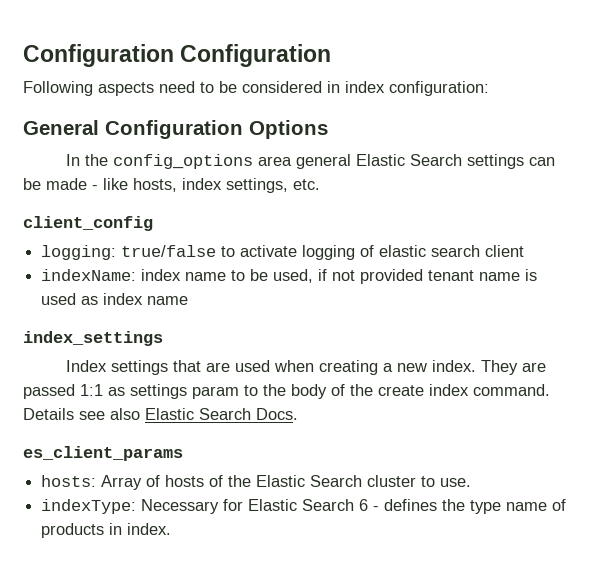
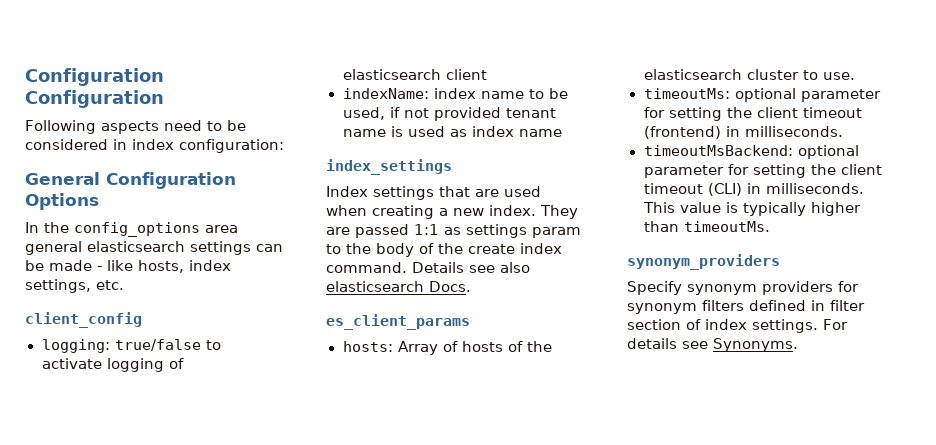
[355,154,462,166] Elastic Search -> [87,241,185,252] elasticsearch
[379,245,481,257] elastic search -> [342,69,441,80] elasticsearch
[145,408,251,420] Elastic Search -> [326,281,424,292] elasticsearch
[256,475,363,487] Elastic Search -> [643,69,742,80] elasticsearch
[41,499,567,514] [41,523,172,538] indexType: Necessary for Elastic Search 6 - defines the type name of products in index. -> [643,88,881,102] [643,107,862,121] [643,126,843,139] [643,145,859,159] [643,164,882,178] [643,183,864,196] [642,202,861,216] [643,221,770,232] [627,254,780,270] [627,281,859,295] [627,300,865,314] [627,319,848,333] [627,338,798,352] timeoutMs: optional parameter for setting the client timeout (frontend) in milliseconds. // timeoutMsBackend: optional parameter for setting the client timeout (CLI) in milliseconds. This value is typically higher than timeoutMs. // synonym_providers // Specify synonym providers for synonym filters defined in filter section of index settings. For details see Synonyms.

